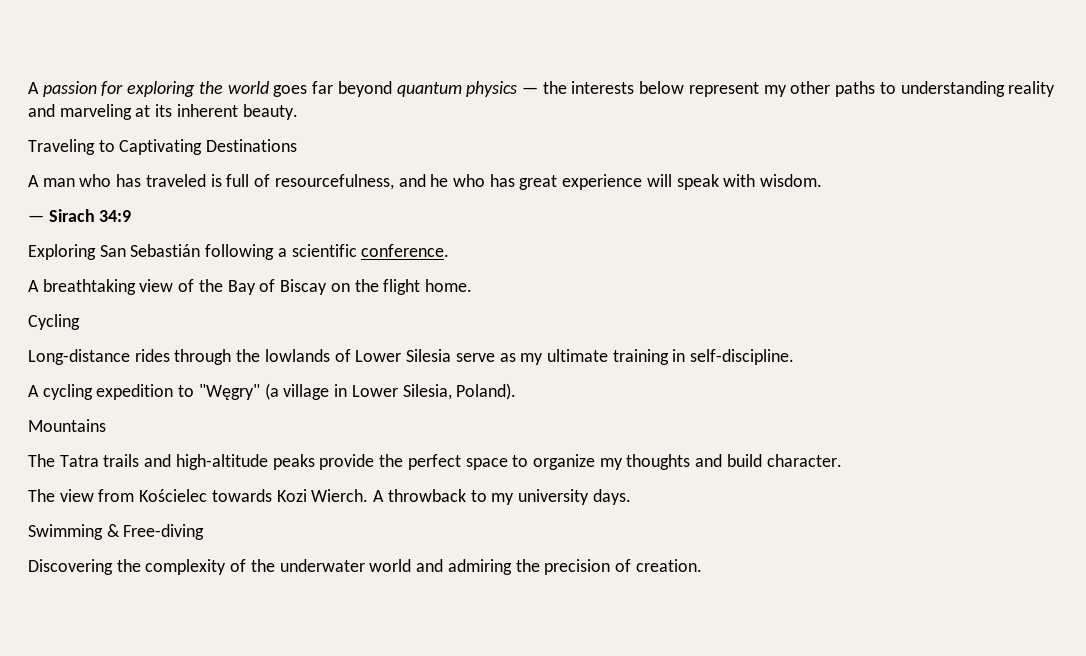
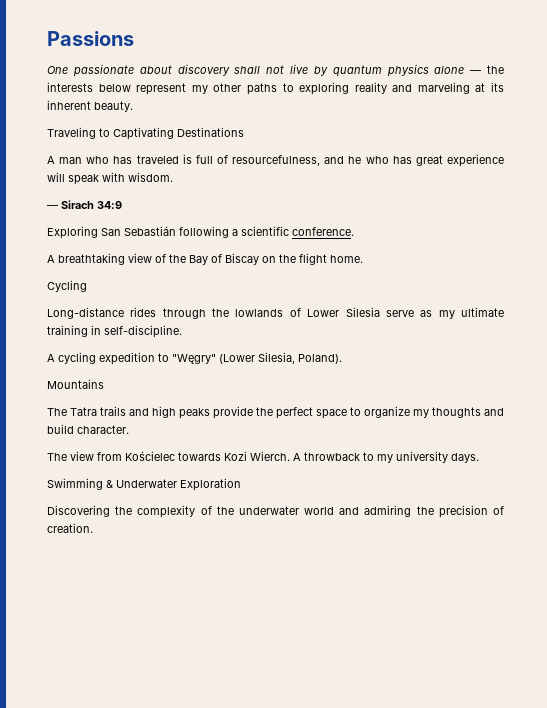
[28,81,392,97] A passion for exploring the world goes far beyond -> [47,31,134,46] [47,64,328,77] Passions // One passionate about discovery shall not live by
(518, 89) none -> [434,66,465,74] alone
[900,81,1005,97] understanding -> [299,82,350,95] exploring
[264,383,398,400] (a village in Lower -> [219,354,255,364] (Lower
[175,454,268,470] high-altitude -> [152,406,176,418] high
[123,524,205,540] Free-diving -> [116,478,241,491] Underwater Exploration

